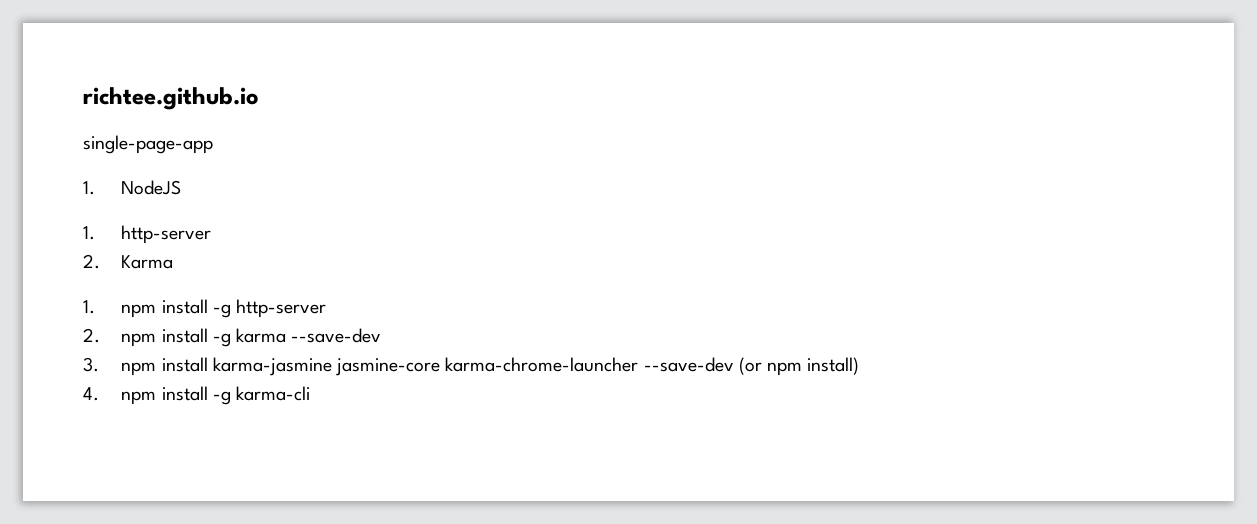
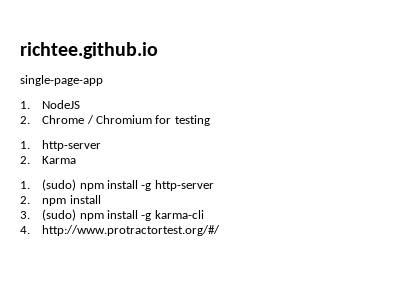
(182, 187) none -> [20,115,210,126] // 2. Chrome / Chromium for testing
(95, 307) none -> [42,179,77,191] (sudo)
[212,328,382,347] [83,357,860,376] [83,387,99,401] -g karma --save-dev // 3. npm install karma-jasmine jasmine-core karma-chrome-launcher --save-dev (or npm install) // 4. -> [20,209,77,221] // 3. (sudo)
(311, 393) none -> [20,225,221,236] // 4. http://www.protractortest.org/#/

